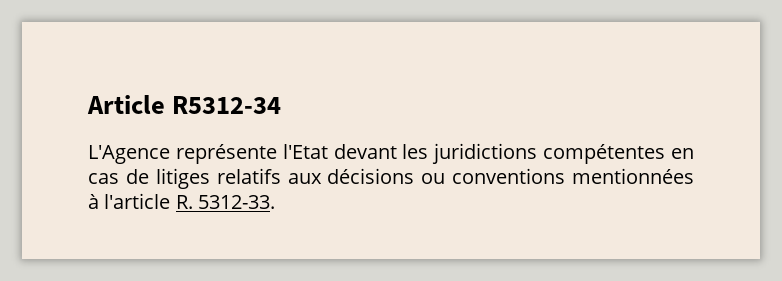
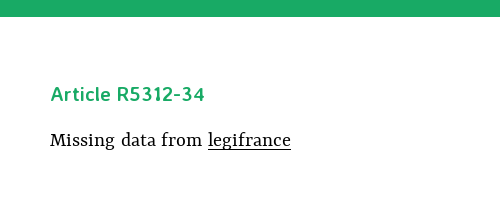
[88,143,694,164] [88,168,694,189] [88,193,275,209] L'Agence représente l'Etat devant les juridictions compétentes en cas de litiges relatifs aux décisions ou conventions mentionnées à l'article R. 5312-33. -> [50,132,292,150] Missing data from legifrance

